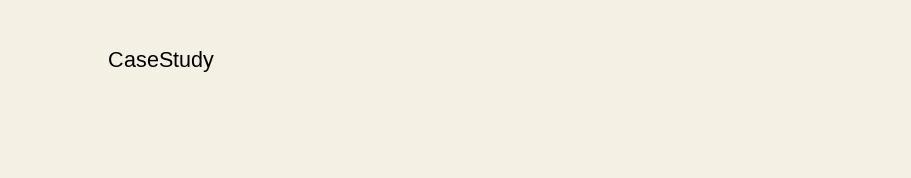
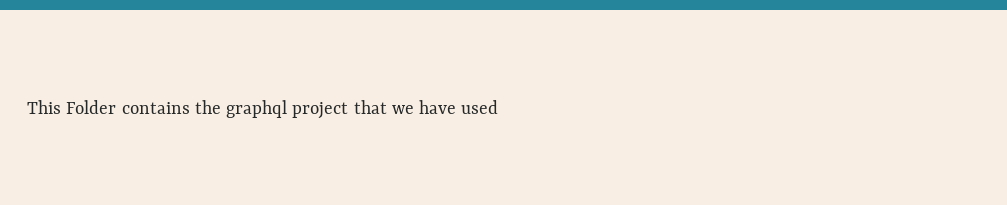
[108,51,214,72] CaseStudy -> [27,100,499,119] This Folder contains the graphql project that we have used

